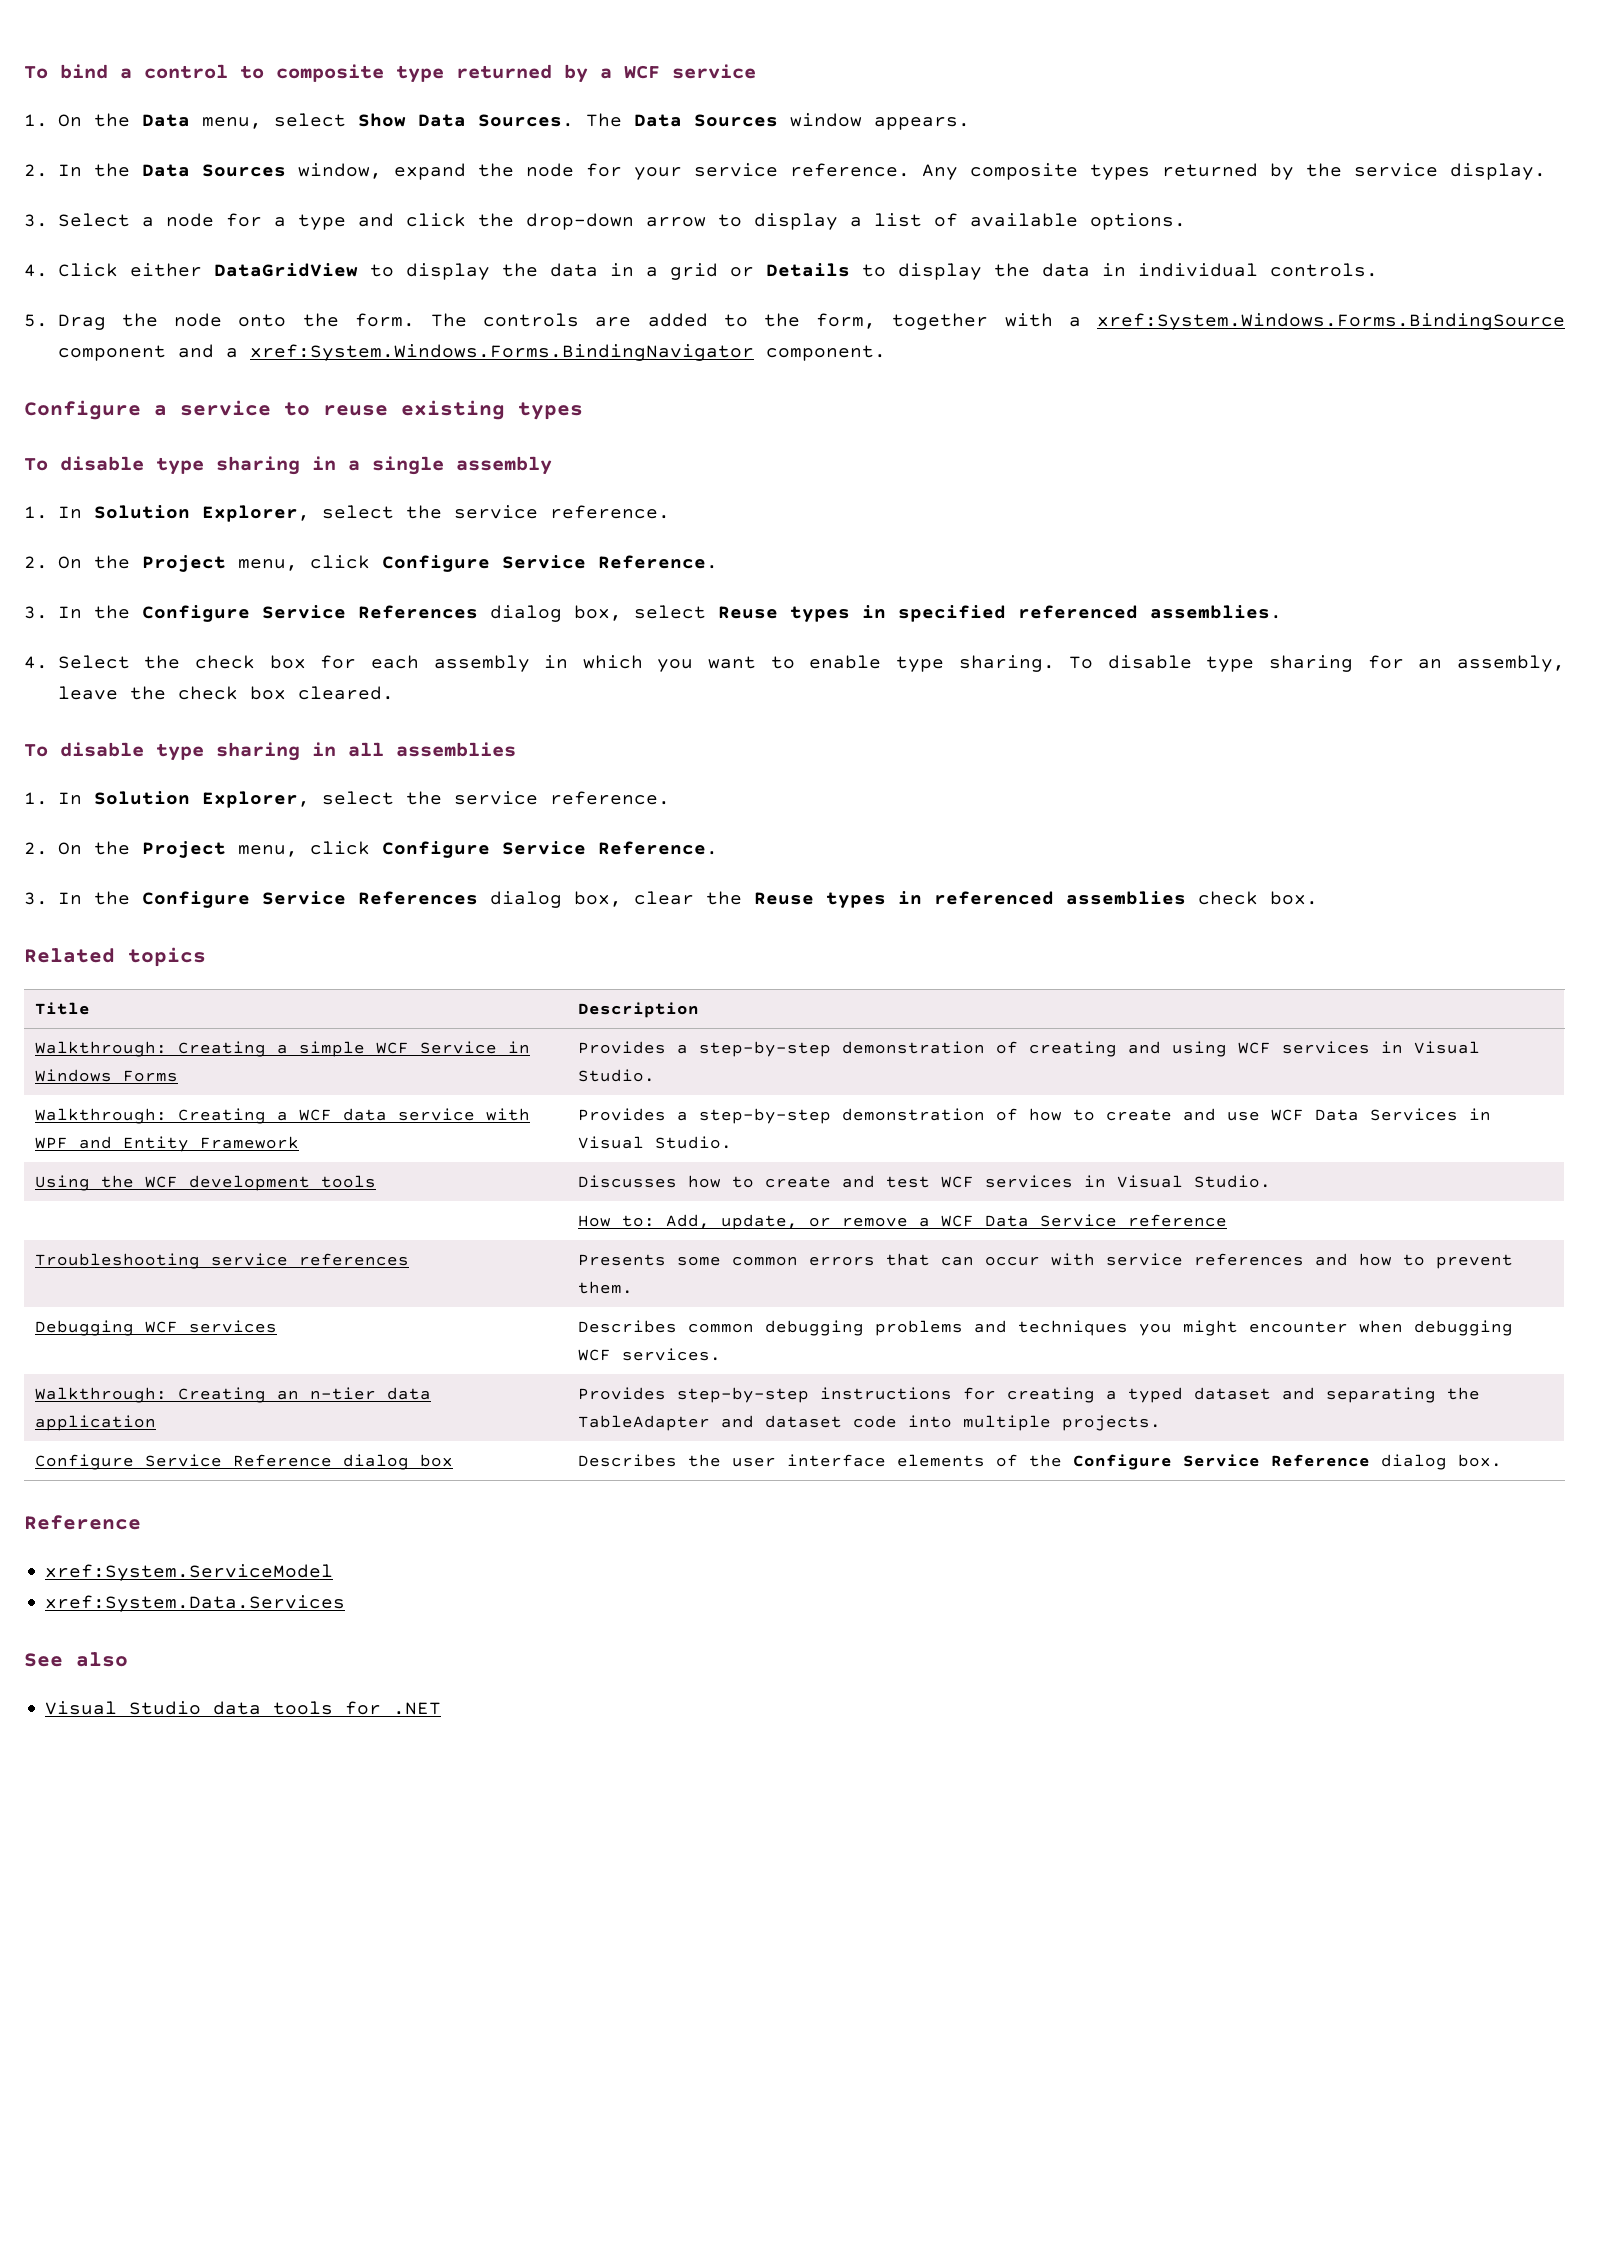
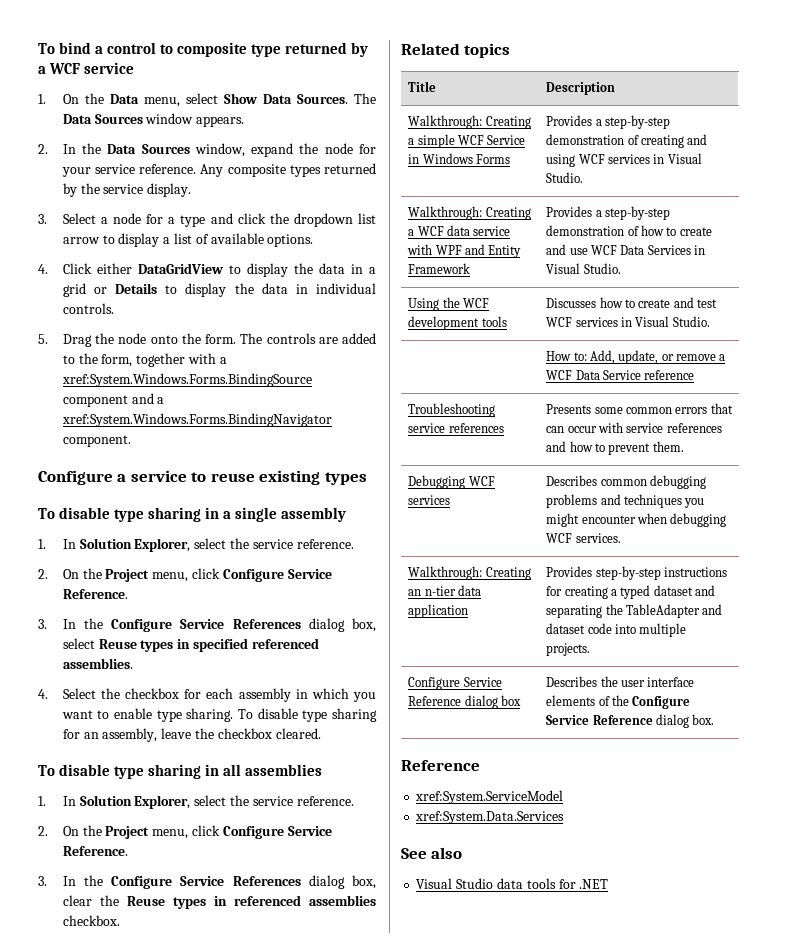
[525,213,634,230] drop-down -> [293,213,376,227] dropdown list
[195,655,306,669] check box -> [125,688,180,699] checkbox
[177,686,286,700] check box -> [217,728,272,739] checkbox
[1197,891,1318,905] check box. -> [62,915,120,926] checkbox.

